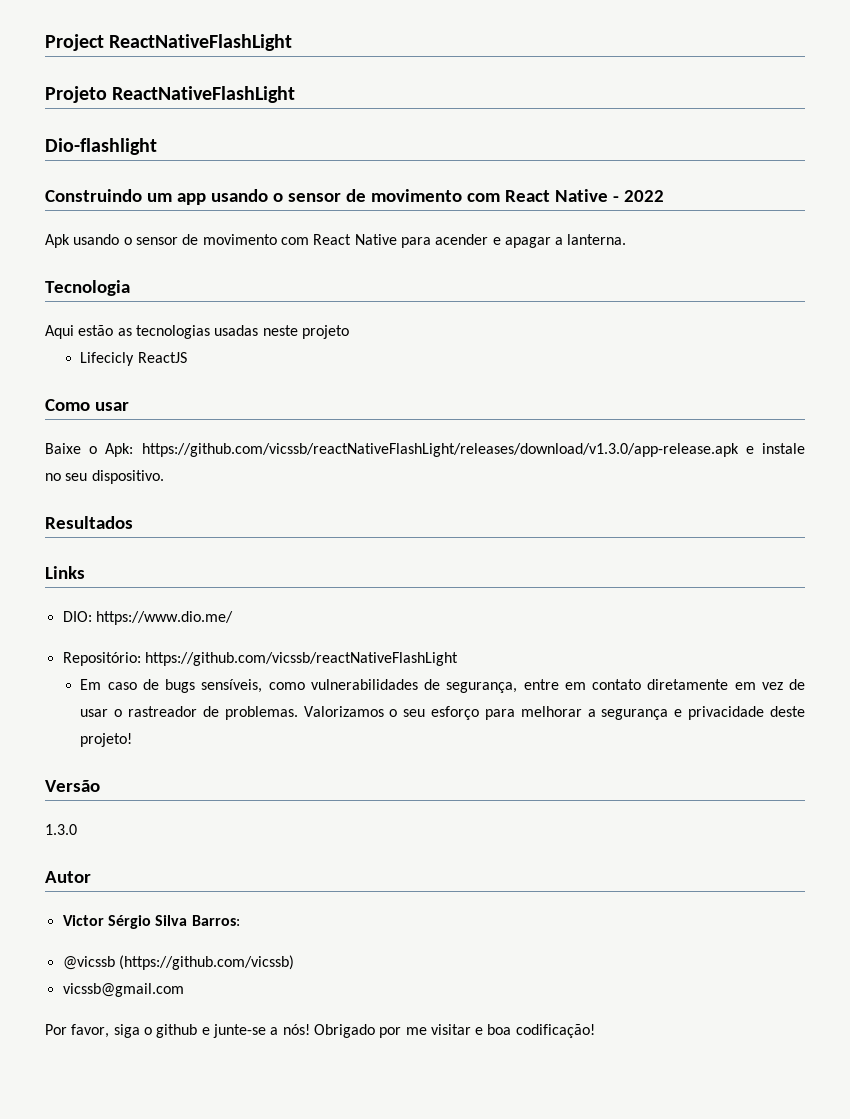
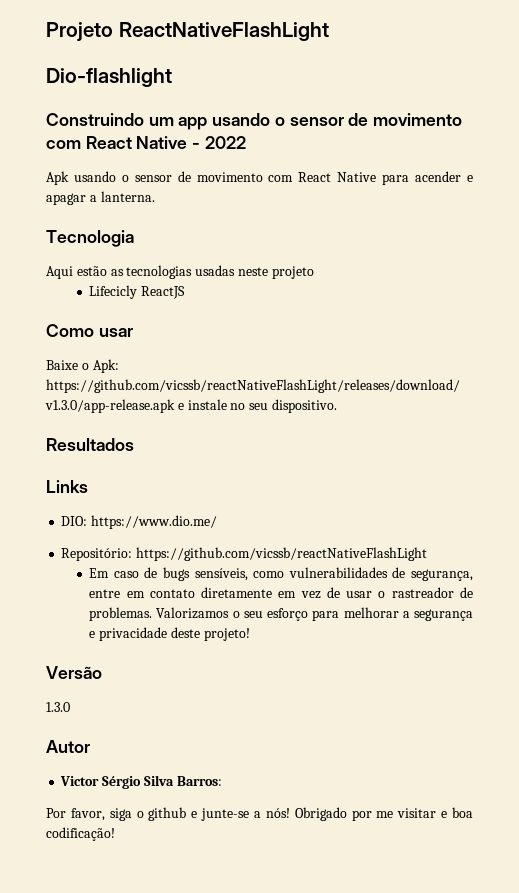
[45,34,293,51] Project ReactNativeFlashLight // -> (46, 32) none
[62,955,294,970] [62,983,184,997] // @vicssb (https://github.com/vicssb) // vicssb@gmail.com -> (222, 781) none

